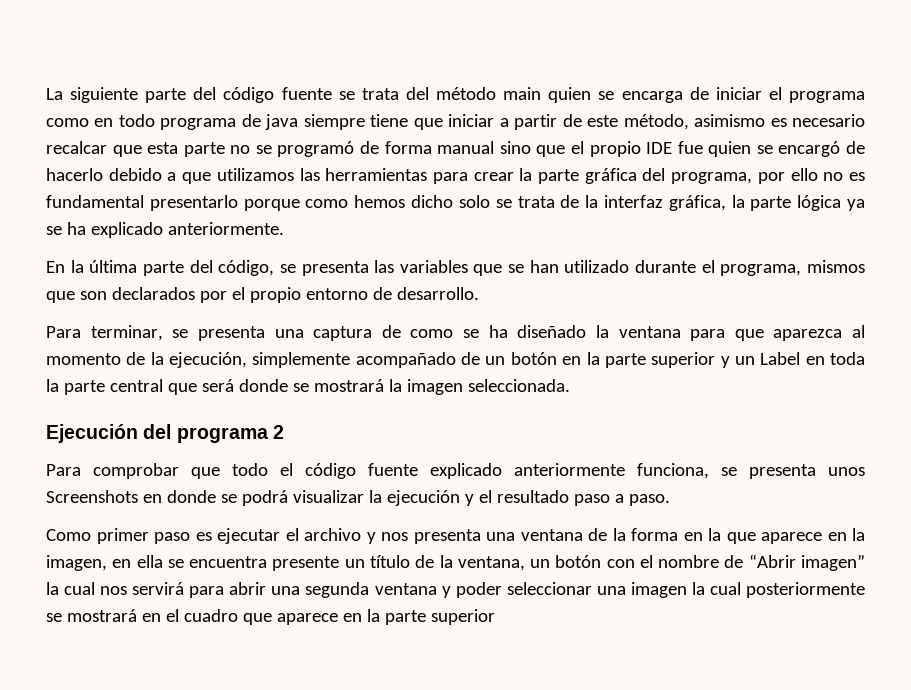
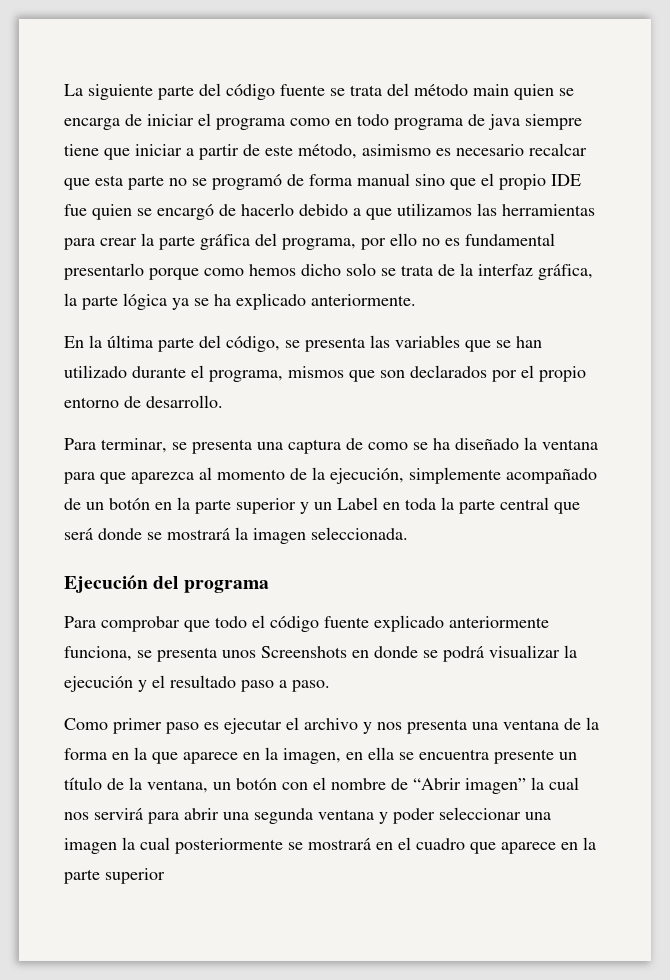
[272,425,284,439] 2 -> (269, 586) none

